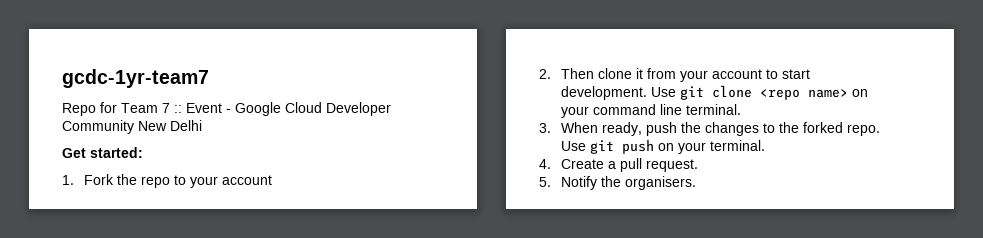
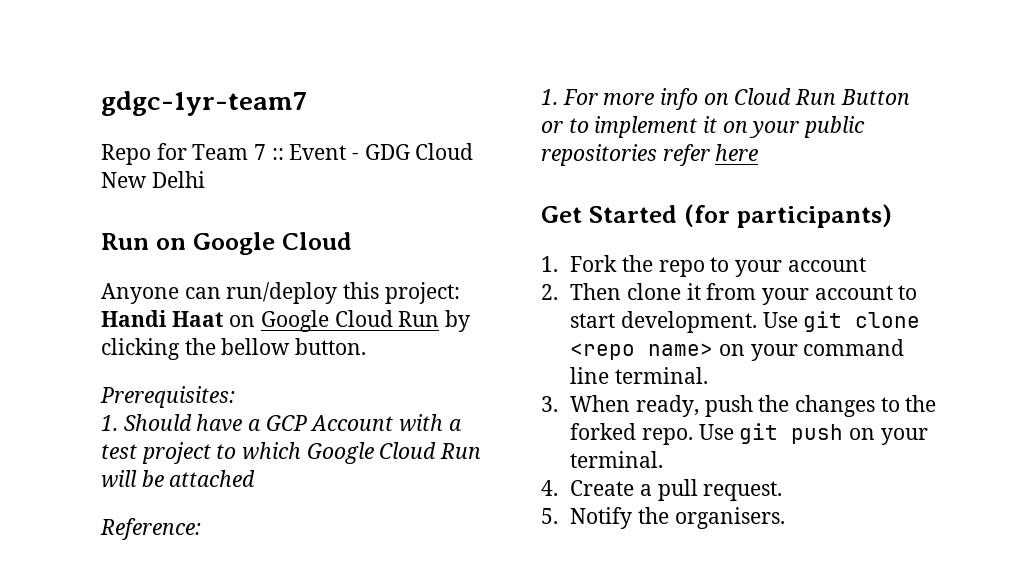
[62,69,209,88] gcdc-1yr-team7 -> [101,91,307,116] gdgc-1yr-team7
[235,102,391,116] [62,120,202,134] [62,147,143,158] Google Cloud Developer Community New Delhi // Get started: -> [364,143,474,160] [101,171,205,188] [101,232,352,255] [101,282,460,304] [101,310,471,332] [101,338,367,360] [100,386,235,408] [101,414,462,432] [101,442,482,464] [101,470,256,488] [100,518,201,540] [541,88,910,110] [541,116,866,138] [541,144,759,166] [541,204,892,228] GDG Cloud New Delhi // Run on Google Cloud // Anyone can run/deploy this project: Handi Haat on Google Cloud Run by clicking the bellow button. // Prerequisites: // 1. Should have a GCP Account with a test project to which Google Cloud Run will be attached // Reference: // 1. For more info on Cloud Run Button or to implement it on your public repositories refer here // Get Started (for participants)

